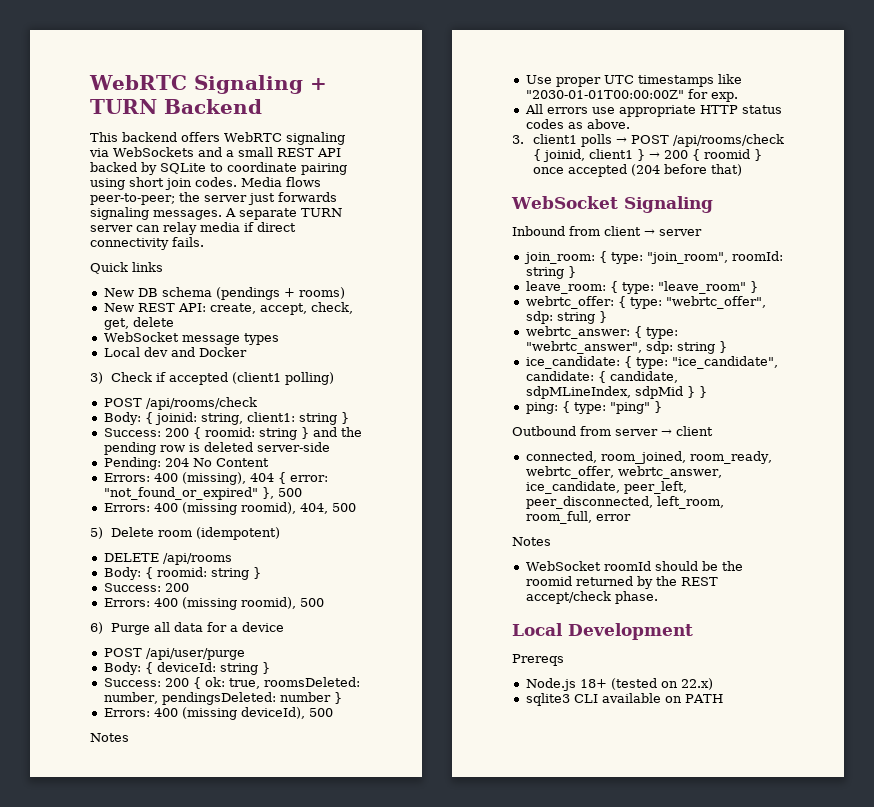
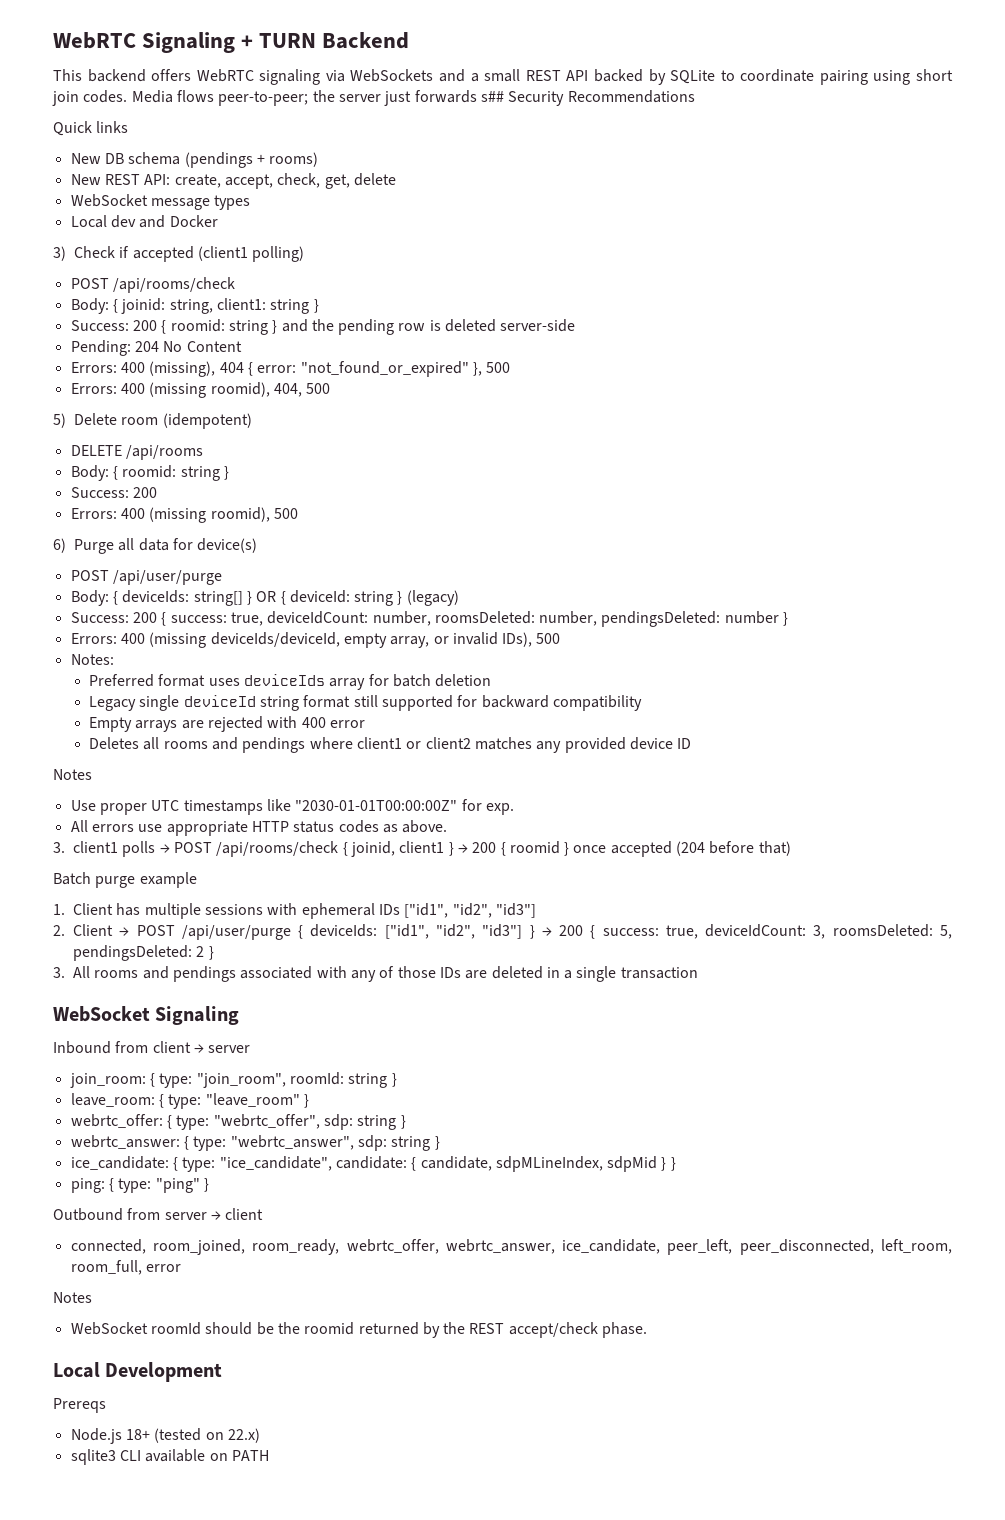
[90,207,342,220] [90,222,296,235] [90,237,204,250] signaling messages. A separate TURN server can relay media if direct connectivity fails. -> [480,90,695,106] s## Security Recommendations
[229,622,284,632] a device -> [197,538,258,553] device(s)
(153, 668) none -> [122,590,286,606] deviceIds: string[] } OR {
[103,677,260,689] // Success: 200 { ok: true, -> [406,590,459,606] [70,611,431,626] (legacy) // Success: 200 { success: true, deviceIdCount: number,
[240,707,333,719] deviceId), 500 -> [210,632,561,648] [70,654,114,665] [89,674,492,690] [89,695,642,711] [89,716,366,732] [89,737,692,753] deviceIds/deviceId, empty array, or invalid IDs), 500 // Notes: // Preferred format uses deviceIds array for batch deletion // Legacy single deviceId string format still supported for backward compatibility // Empty arrays are rejected with 400 error // Deletes all rooms and pendings where client1 or client2 matches any provided device ID
(742, 170) none -> [53,872,197,888] [53,903,536,919] [53,924,953,940] [73,945,214,961] [53,966,698,982] // Batch purge example // 1. Client has multiple sessions with ephemeral IDs ["id1", "id2", "id3"] // 2. Client → POST /api/user/purge { deviceIds: ["id1", "id2", "id3"] } → 200 { success: true, deviceIdCount: 3, roomsDeleted: 5, pendingsDeleted: 2 } // 3. All rooms and pendings associated with any of those IDs are deleted in a single transaction

